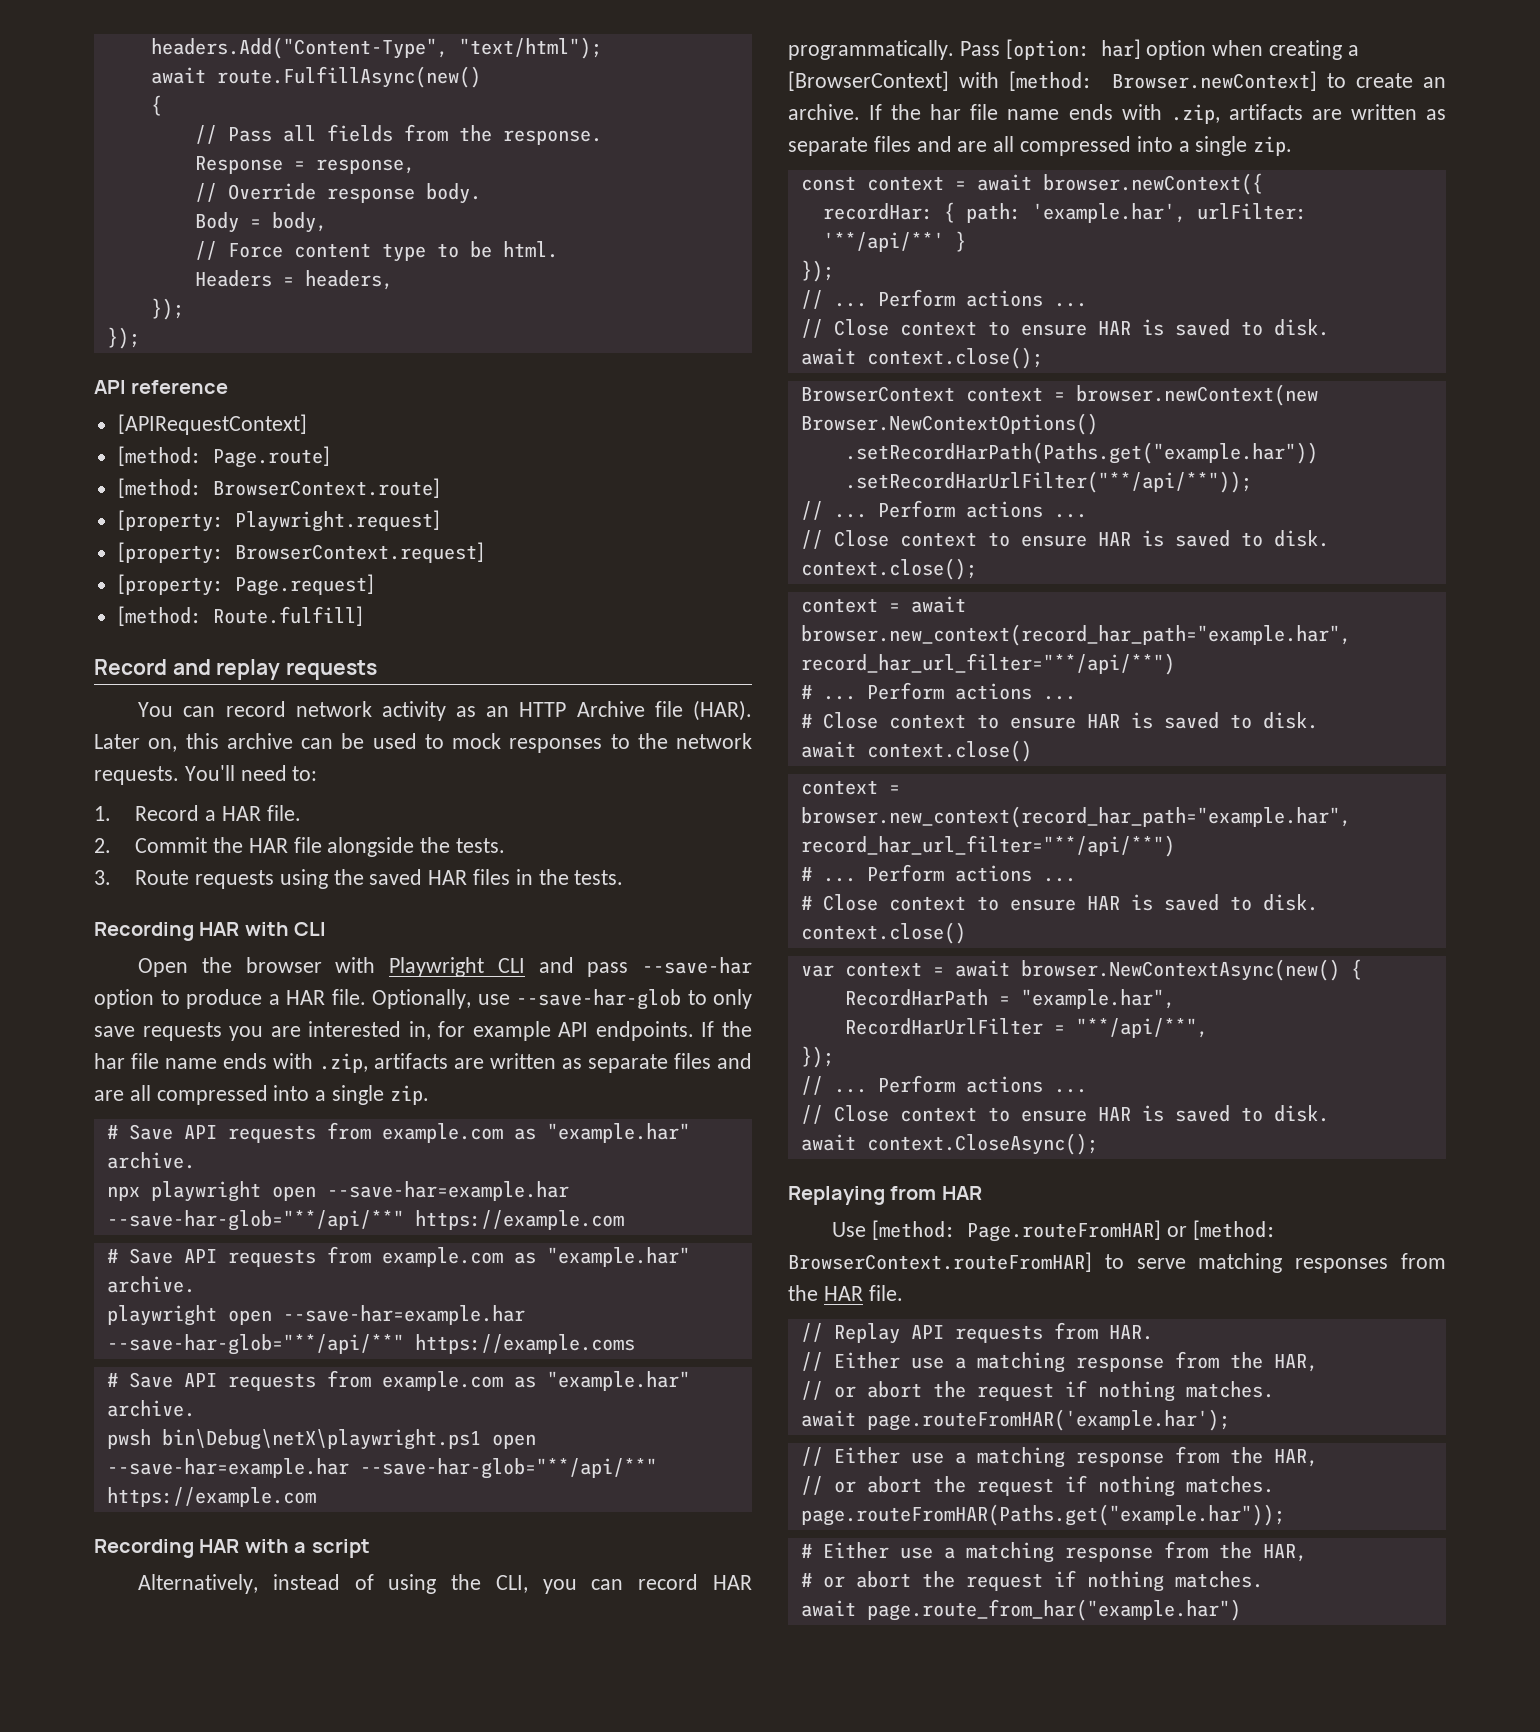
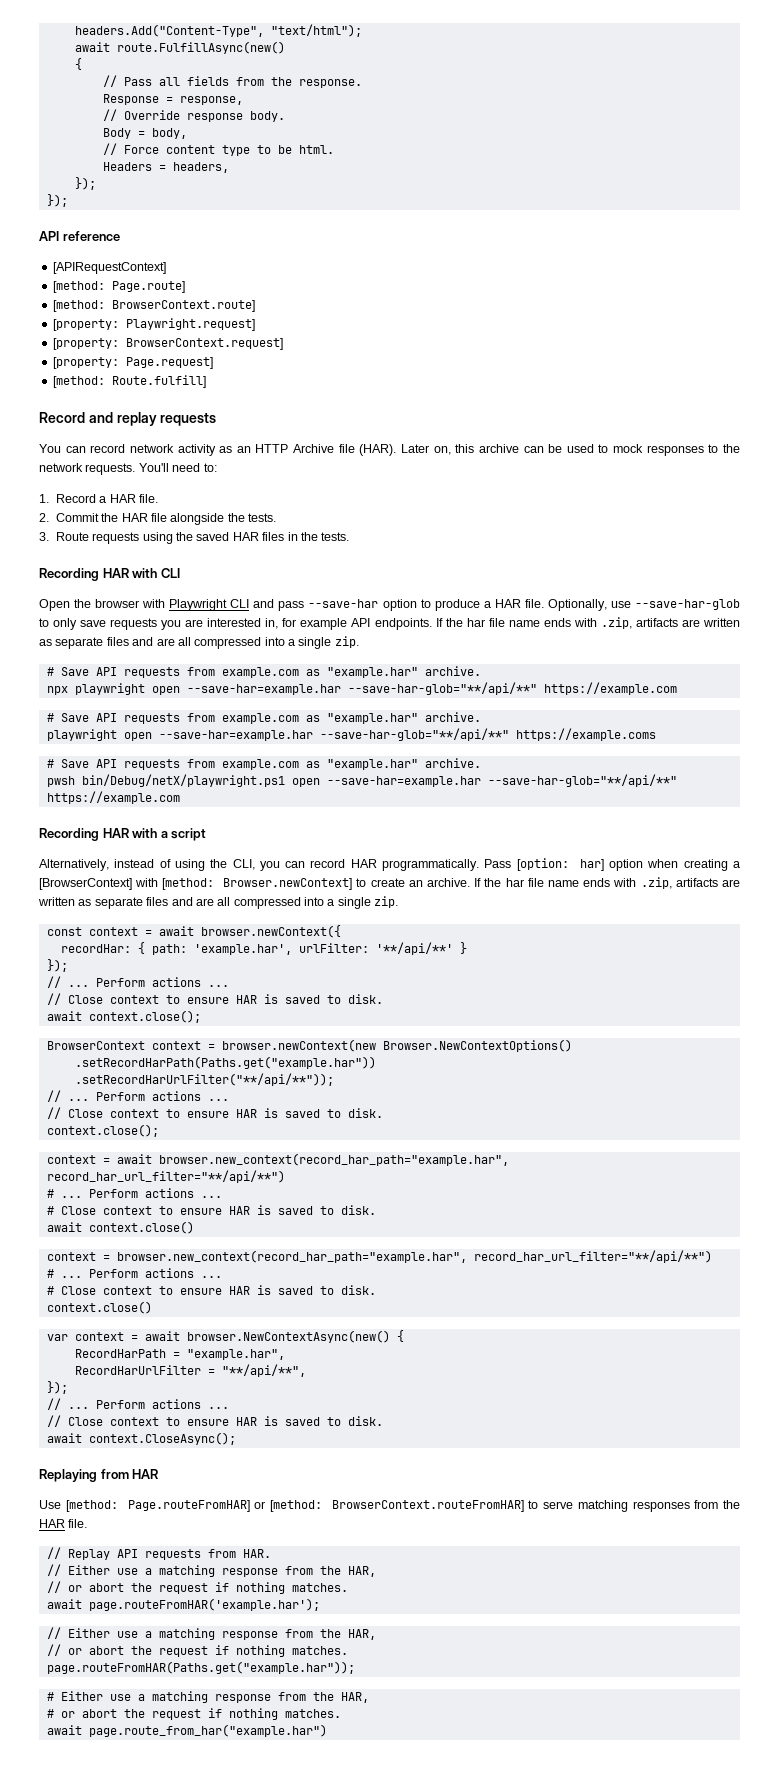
[161,1429,481,1450] bin\Debug\netX\playwright.ps1 -> [81,774,285,787] bin/Debug/netX/playwright.ps1

